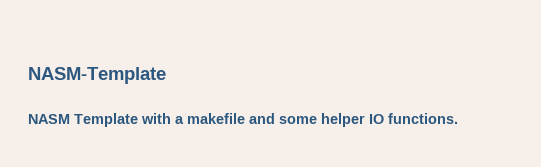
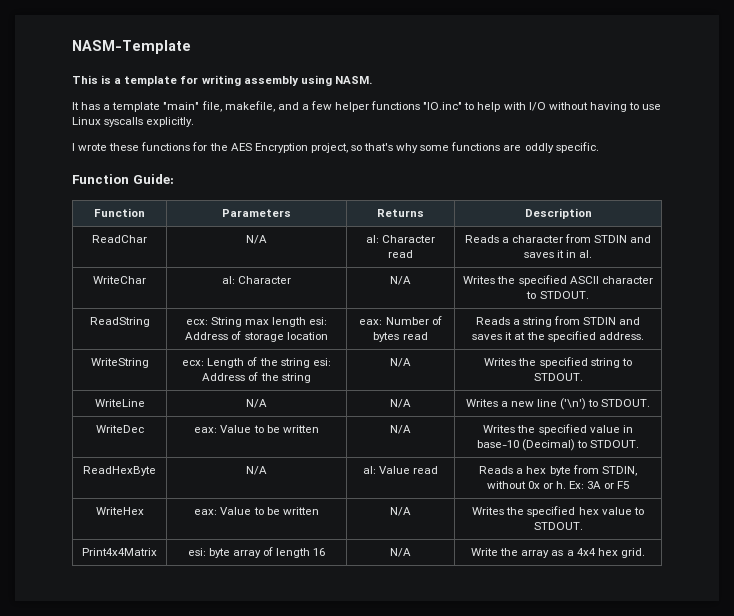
[28,113,458,127] NASM Template with a makefile and some helper IO functions. -> [72,75,372,86] [72,101,662,112] [72,117,195,127] [72,142,599,153] [72,174,174,184] [94,208,145,217] [222,209,291,217] [377,209,424,217] [524,208,592,219] [92,235,147,243] [246,235,267,244] [365,235,436,243] [388,250,413,258] [464,234,652,243] [523,250,593,258] [93,276,146,284] [221,276,292,284] [390,276,411,285] [463,275,653,286] [526,291,589,299] [89,317,150,327] [185,317,328,327] [185,331,328,342] [359,316,442,325] [373,332,428,342] [475,316,641,327] [472,331,644,342] [90,358,149,368] [182,357,331,368] [202,372,311,383] [390,358,411,367] [484,357,632,368] [533,373,583,381] [94,399,145,407] [246,399,267,408] [390,399,411,408] [465,398,651,410] [95,425,144,433] [194,425,319,433] [390,425,411,434] [483,424,633,435] [476,439,640,451] [83,466,156,476] [246,466,267,475] [362,466,439,474] [479,465,637,476] [486,481,630,489] [95,507,144,515] [194,507,319,515] [390,507,411,516] [472,506,644,517] [533,522,583,530] [82,548,157,556] [187,547,326,558] [390,548,411,557] [471,548,645,558] This is a template for writing assembly using NASM. // It has a template "main" file, makefile, and a few helper functions "IO.inc" to help with I/O without having to use Linux syscalls explicitly. // I wrote these functions for the AES Encryption project, so that's why some functions are oddly specific. // Function Guide: // Function | Parameters | Returns | Description // ReadChar | N/A | al: Character read | Reads a character from STDIN and saves it in al. // WriteChar | al: Character | N/A | Writes the specified ASCII character to STDOUT. // ReadString | ecx: String max length esi: Address of storage location | eax: Number of bytes read | Reads a string from STDIN and saves it at the specified address. // WriteString | ecx: Length of the string esi: Address of the string | N/A | Writes the specified string to STDOUT. // WriteLine | N/A | N/A | Writes a new line ('\n') to STDOUT. // WriteDec | eax: Value to be written | N/A | Writes the specified value in base-10 (Decimal) to STDOUT. // ReadHexByte | N/A | al: Value read | Reads a hex byte from STDIN, without 0x or h. Ex: 3A or F5 // WriteHex | eax: Value to be written | N/A | Writes the specified hex value to STDOUT. // Print4x4Matrix | esi: byte array of length 16 | N/A | Write the array as a 4x4 hex grid.

